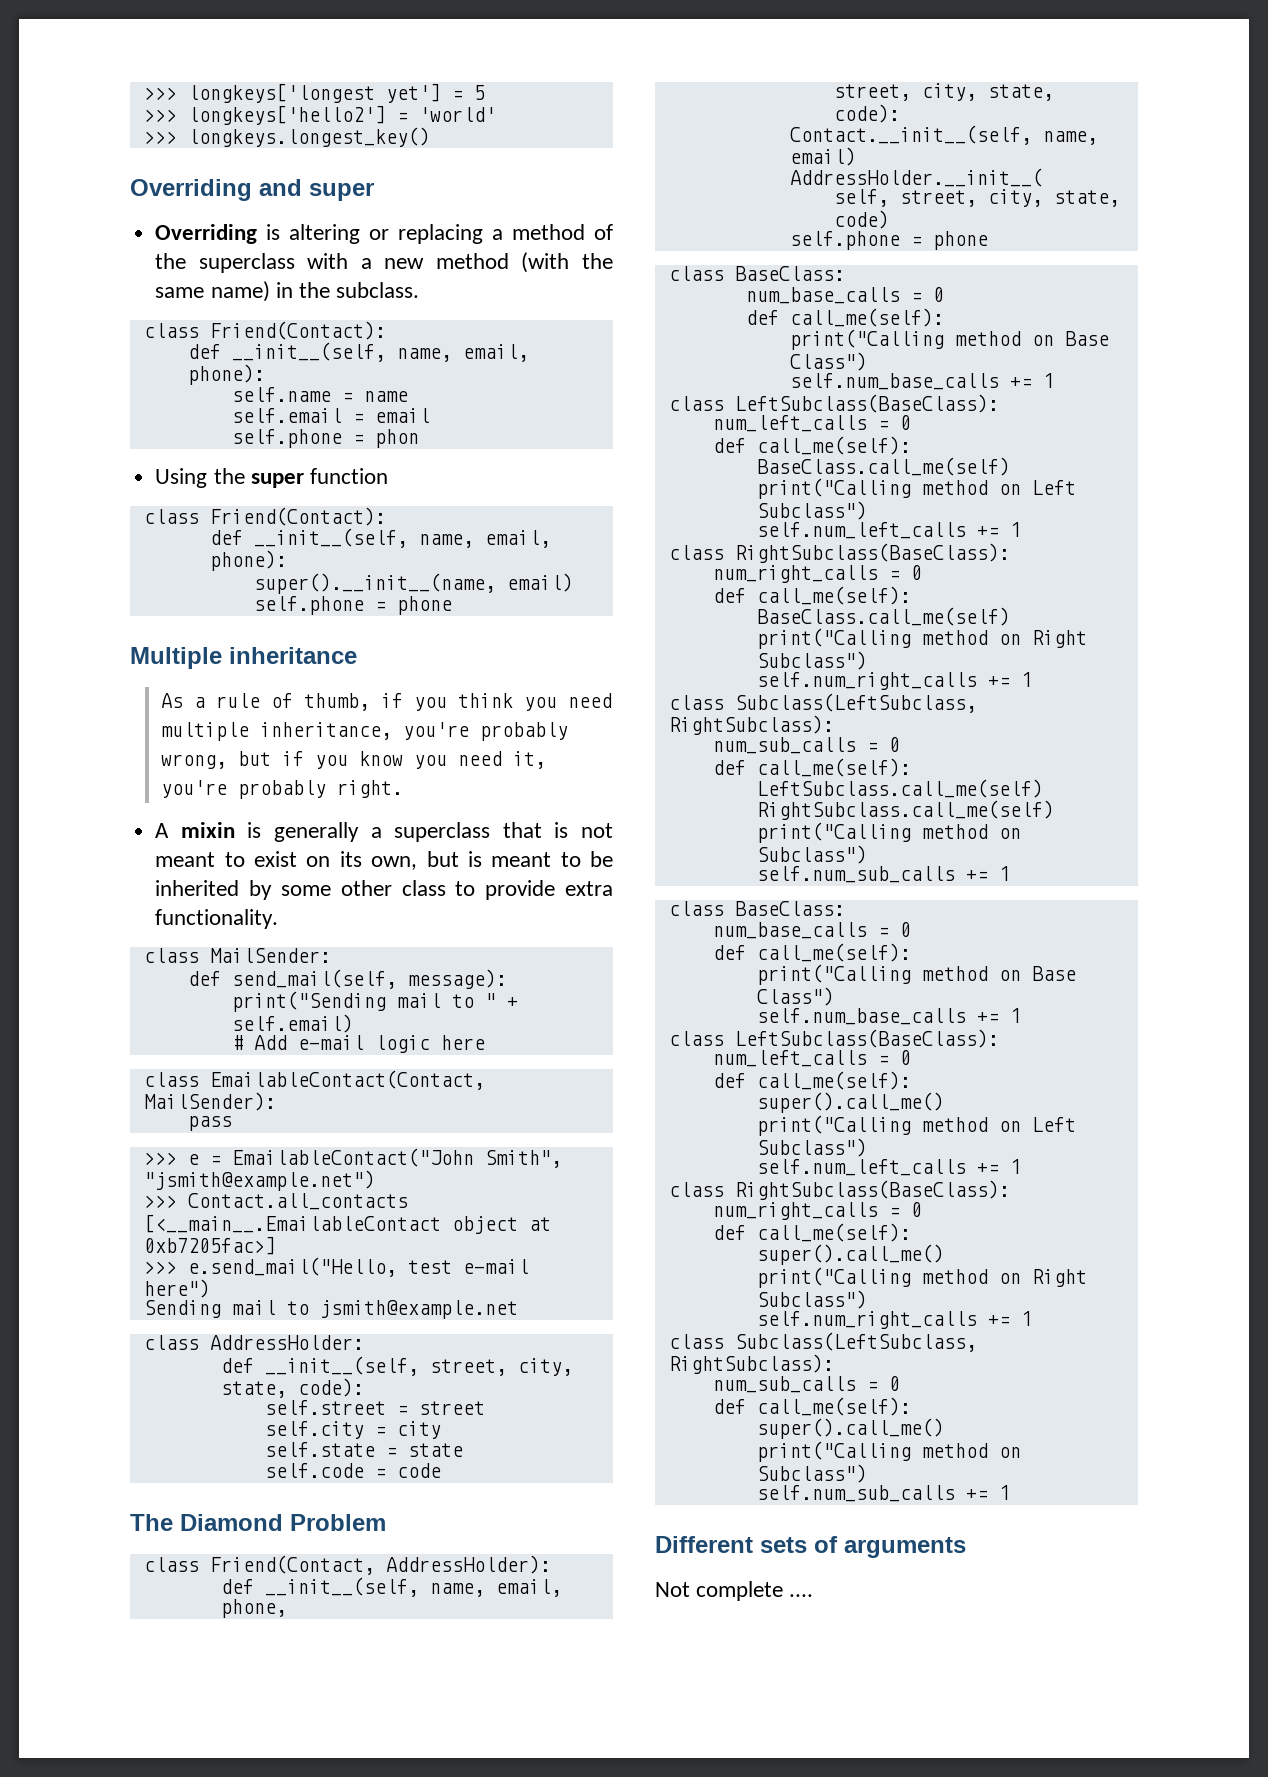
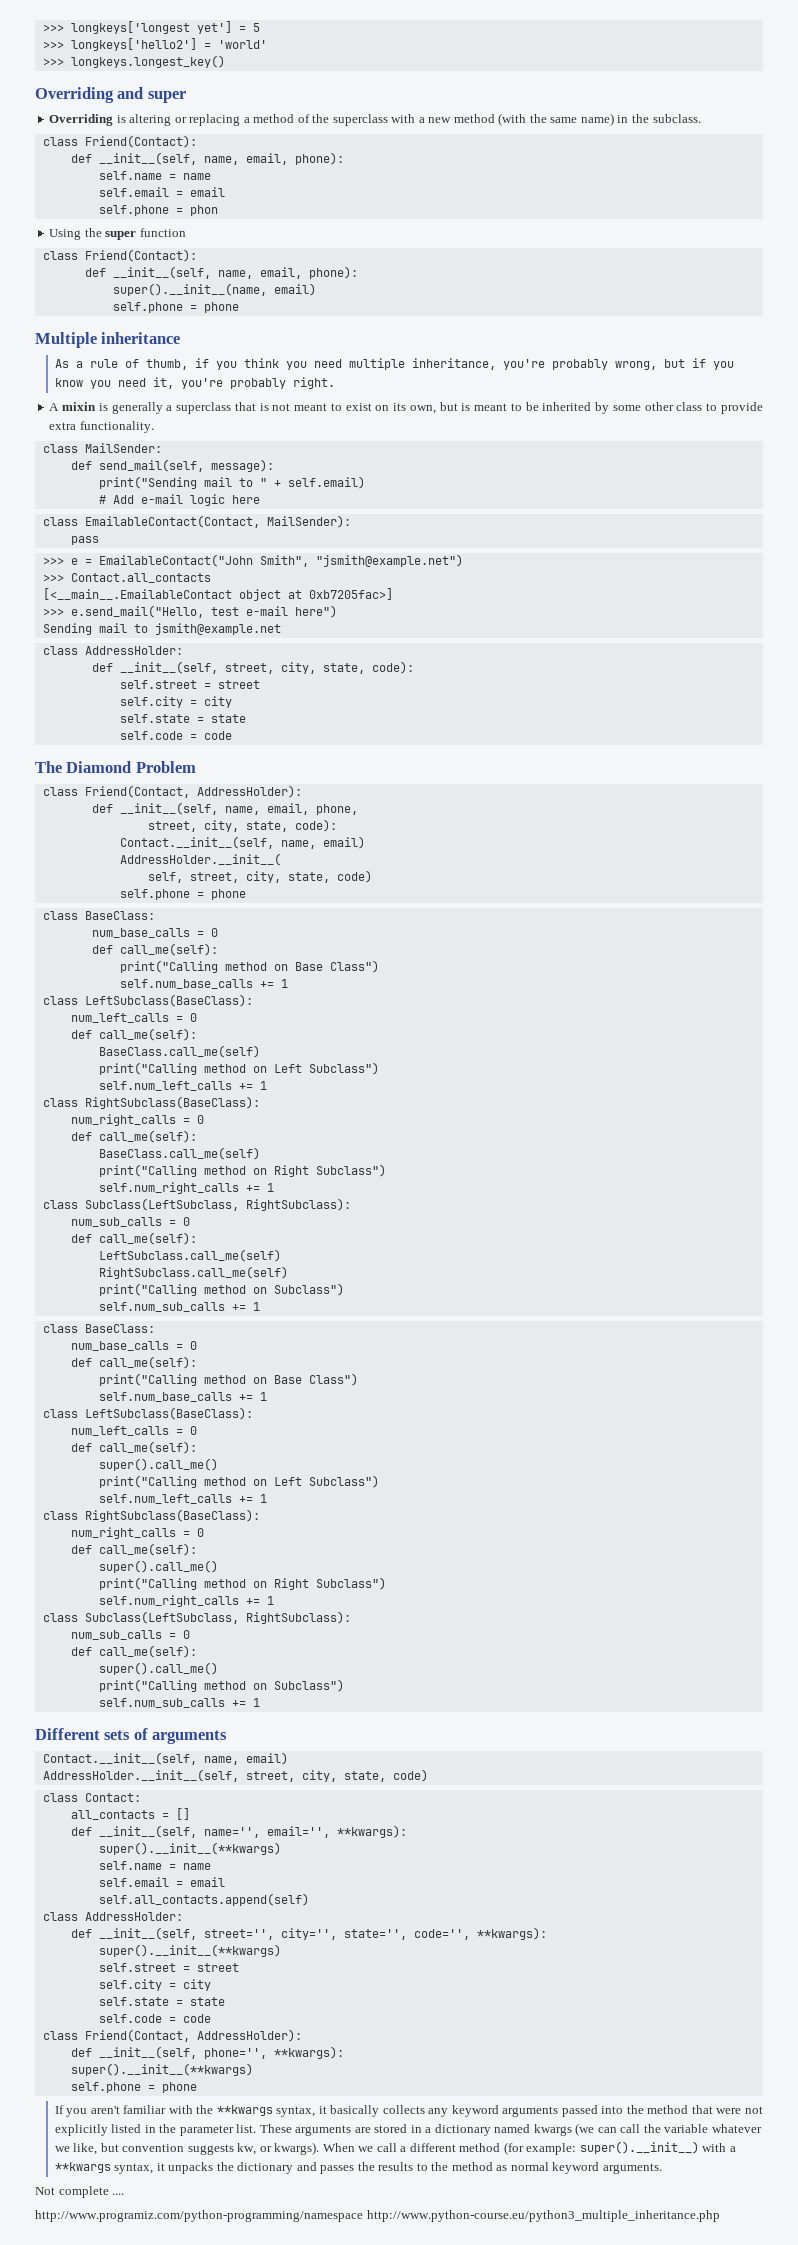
(966, 1547) none -> [42,1752,288,1765] [42,1769,428,1782] [42,1793,141,1802] [70,1808,190,1820] [70,1825,407,1838] [98,1842,281,1855] [98,1861,211,1870] [98,1877,225,1887] [98,1893,309,1906] [42,1912,183,1921] [70,1927,547,1940] [98,1944,281,1957] [98,1963,239,1972] [98,1979,211,1991] [98,1997,225,2006] [98,2014,211,2023] [42,2029,302,2042] [70,2046,344,2059] [70,2063,253,2076] [70,2082,197,2093] [54,2105,763,2117] [54,2123,762,2136] [54,2141,736,2155] [54,2162,662,2174] // Contact.__init__(self, name, email) // AddressHolder.__init__(self, street, city, state, code) // class Contact: // all_contacts = [] // def __init__(self, name='', email='', **kwargs): // super().__init__(**kwargs) // self.name = name // self.email = email // self.all_contacts.append(self) // class AddressHolder: // def __init__(self, street='', city='', state='', code='', **kwargs): // super().__init__(**kwargs) // self.street = street // self.city = city // self.state = state // self.code = code // class Friend(Contact, AddressHolder): // def __init__(self, phone='', **kwargs): // super().__init__(**kwargs) // self.phone = phone // If you aren't familiar with the **kwargs syntax, it basically collects any keyword arguments passed into the method that were not explicitly listed in the parameter list. These arguments are stored in a dictionary named kwargs (we can call the variable whatever we like, but convention suggests kw, or kwargs). When we call a different method (for example: super().__init__) with a **kwargs syntax, it unpacks the dictionary and passes the results to the method as normal keyword arguments.
(814, 1595) none -> [35,2210,720,2222] // http://www.programiz.com/python-programming/namespace http://www.python-course.eu/python3_multiple_inheritance.php

